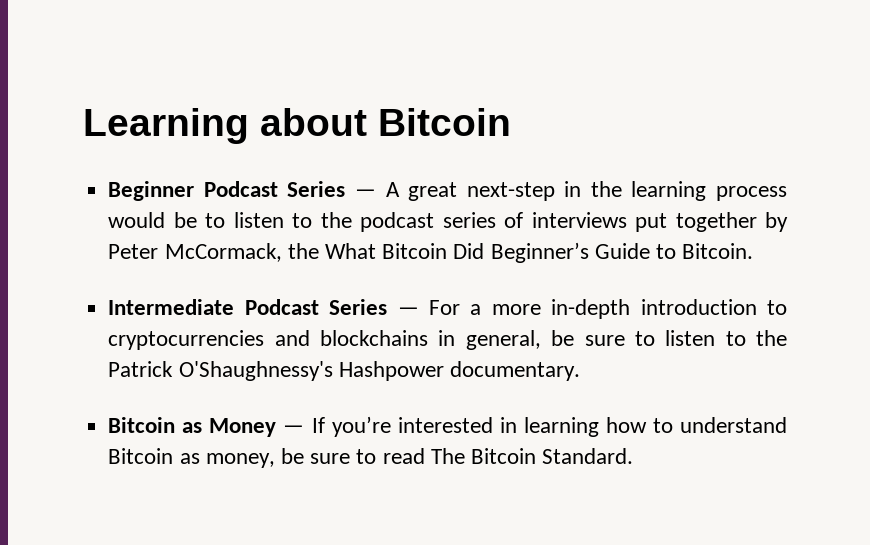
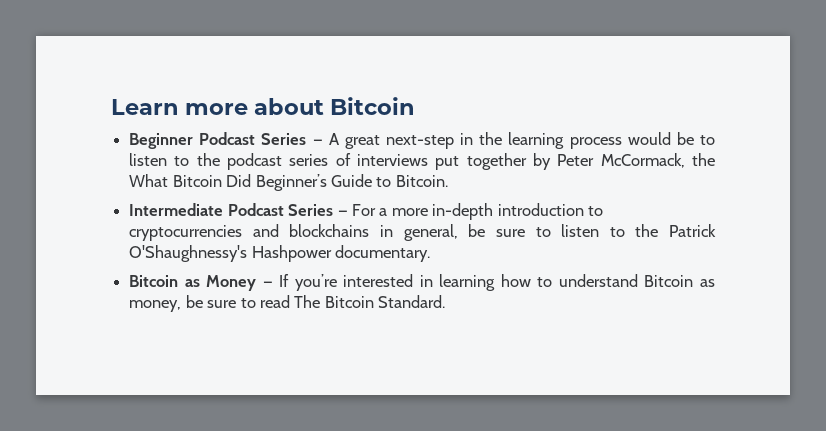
[83,108,249,144] Learning -> [111,99,249,115] Learn more

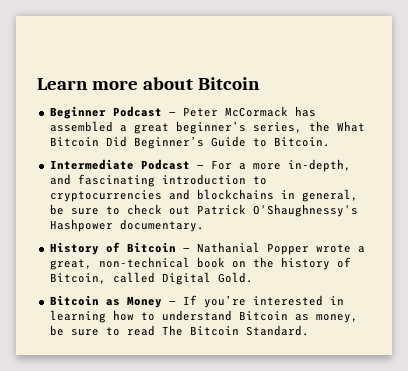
[261,132,716,149] [129,153,685,170] Series — A great next-step in the learning process would be to listen to the podcast series of interviews put together by Peter McCormack, -> [168,106,316,117] [49,121,302,134] — Peter McCormack has assembled a great beginner’s series,
[288,204,334,216] Series -> (190, 164) none
[432,203,494,220] in-depth -> [287,159,351,172] [49,174,155,187] in-depth, and fascinating
[561,224,659,237] listen to the -> [126,204,190,215] check out
(431, 253) none -> [49,242,365,255] [49,257,351,270] [49,272,253,285] // History of Bitcoin — Nathanial Popper wrote a great, non-technical book on the history of Bitcoin, called Digital Gold.

